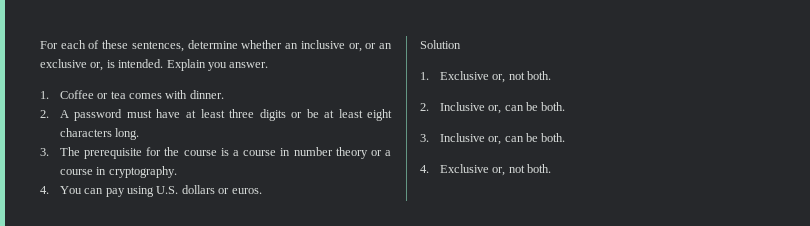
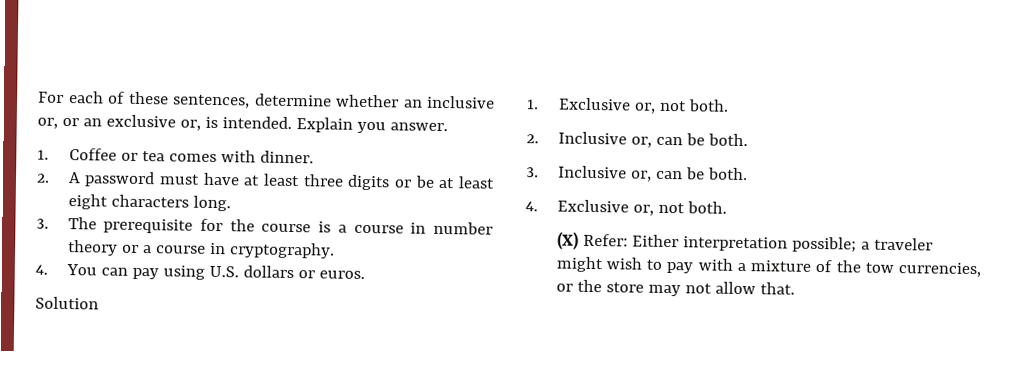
(552, 168) none -> [556,231,933,253] [555,256,981,278] [555,279,795,297] // (X) Refer: Either interpretation possible; a traveler might wish to pay with a mixture of the tow currencies, or the store may not allow that.

